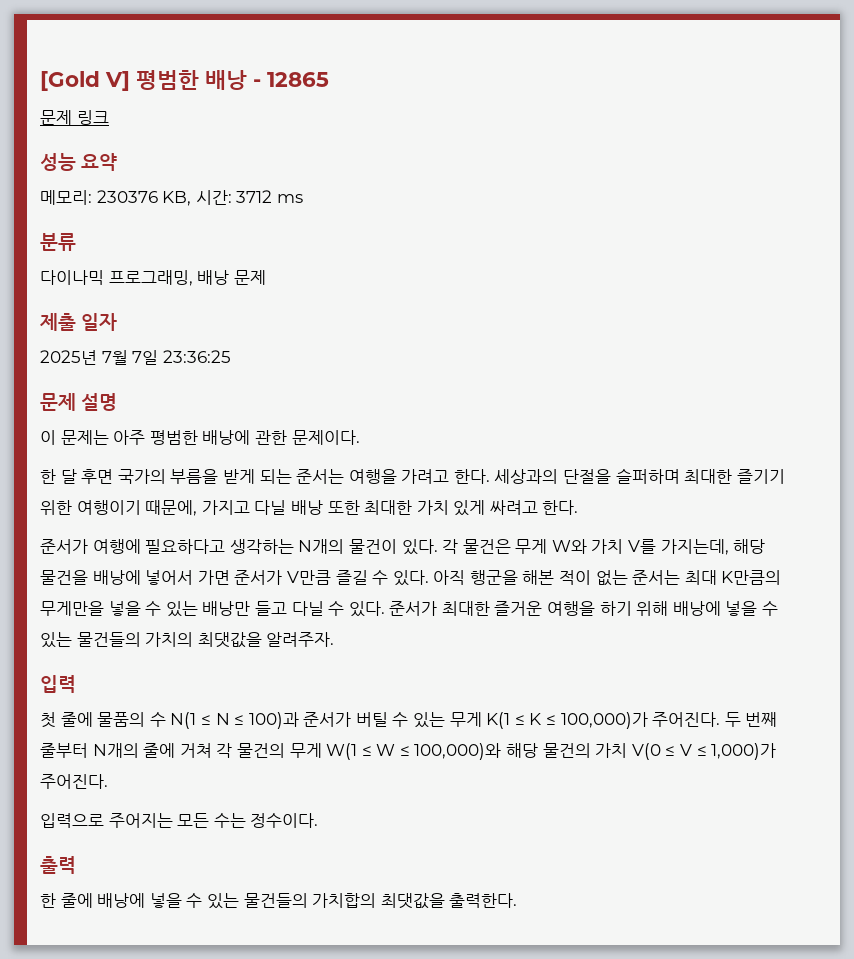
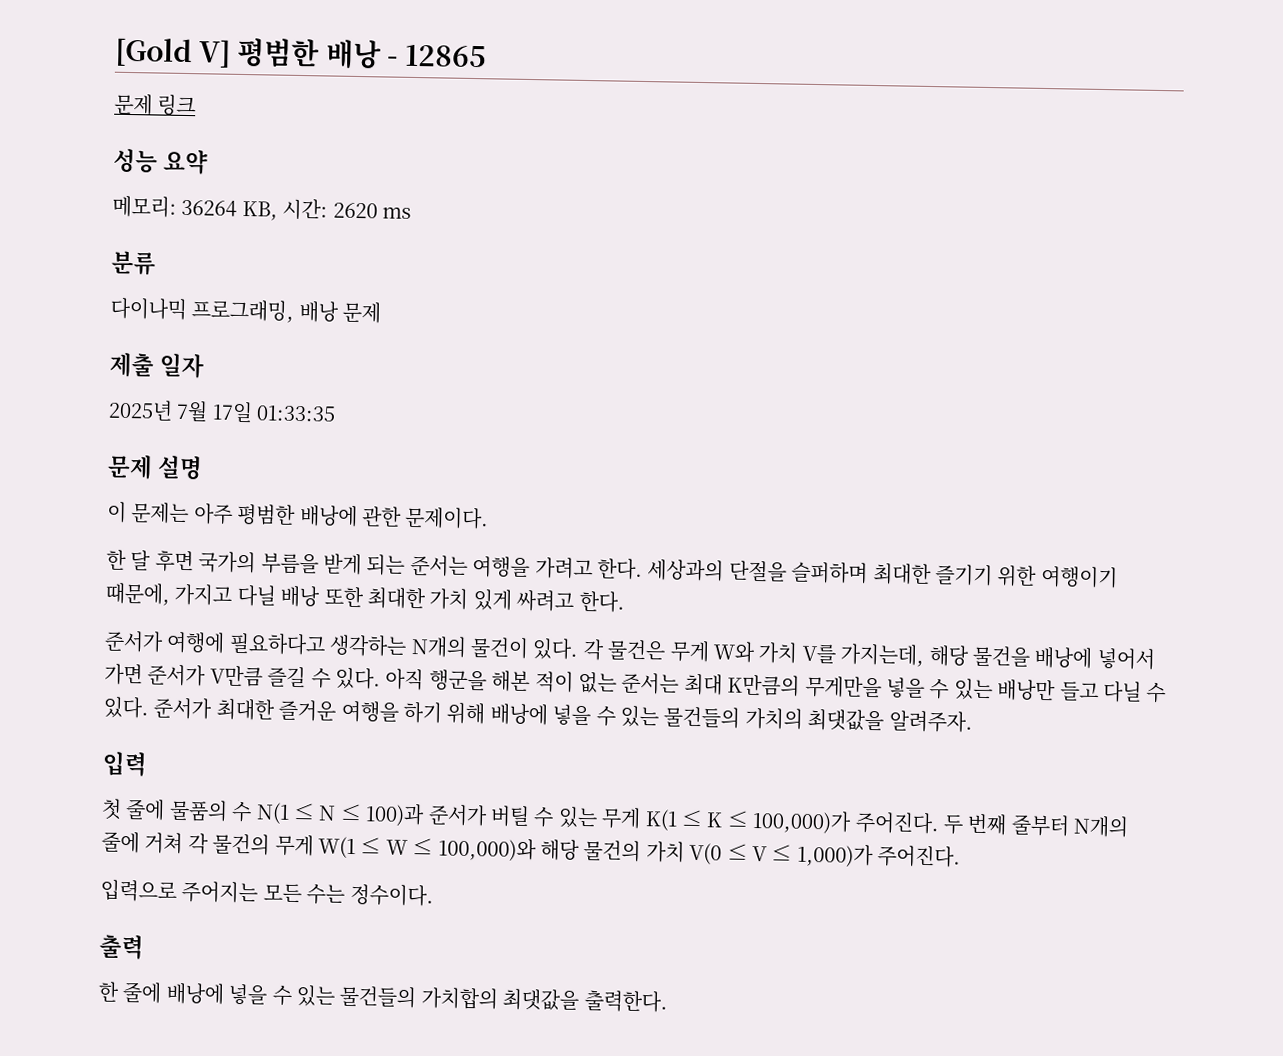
[96,190,158,203] 230376 -> [181,199,238,217] 36264
[236,190,273,203] 3712 -> [332,202,378,219] 2620
[132,350,231,365] 7일 23:36:25 -> [211,401,337,423] 17일 01:33:35

